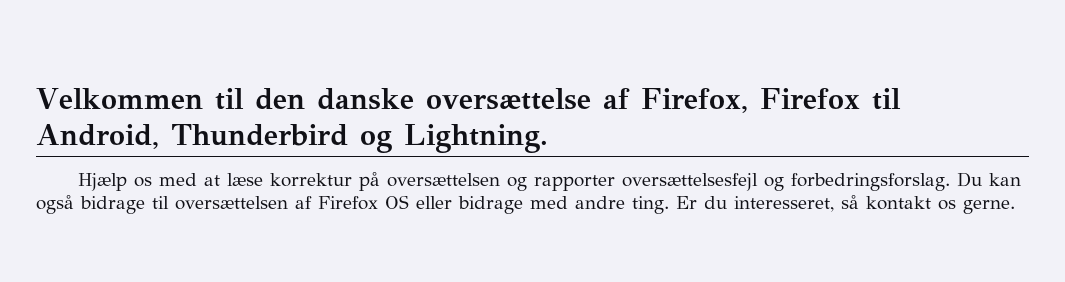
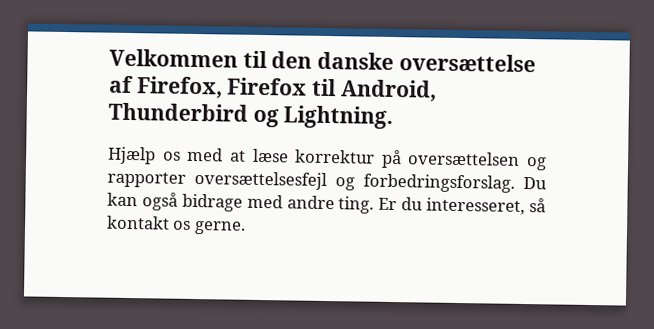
[152,195,523,214] til oversættelsen af Firefox OS eller bidrage -> (243, 202) none

